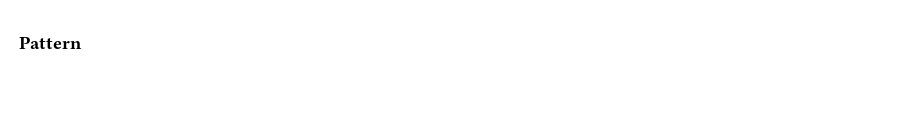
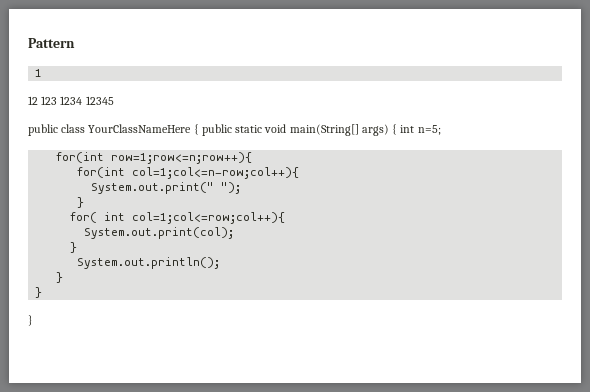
(82, 42) none -> [35,69,43,77] [28,96,114,105] [28,124,441,136] [56,152,253,164] [77,167,300,179] [91,182,242,194] [77,197,85,208] [70,212,286,224] [84,227,235,239] [70,242,78,253] [77,257,221,269] [56,272,64,283] [35,287,43,298] [28,315,33,326] // 1 // 12 123 1234 12345 // public class YourClassNameHere { public static void main(String[] args) { int n=5; // for(int row=1;row<=n;row++){ // for(int col=1;col<=n-row;col++){ // System.out.print(" "); // } // for( int col=1;col<=row;col++){ // System.out.print(col); // } // System.out.println(); // } // } // }

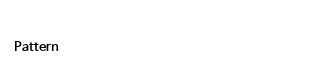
[35,69,43,77] [28,96,114,105] [28,124,441,136] [56,152,253,164] [77,167,300,179] [91,182,242,194] [77,197,85,208] [70,212,286,224] [84,227,235,239] [70,242,78,253] [77,257,221,269] [56,272,64,283] [35,287,43,298] [28,315,33,326] // 1 // 12 123 1234 12345 // public class YourClassNameHere { public static void main(String[] args) { int n=5; // for(int row=1;row<=n;row++){ // for(int col=1;col<=n-row;col++){ // System.out.print(" "); // } // for( int col=1;col<=row;col++){ // System.out.print(col); // } // System.out.println(); // } // } // } -> (59, 46) none

